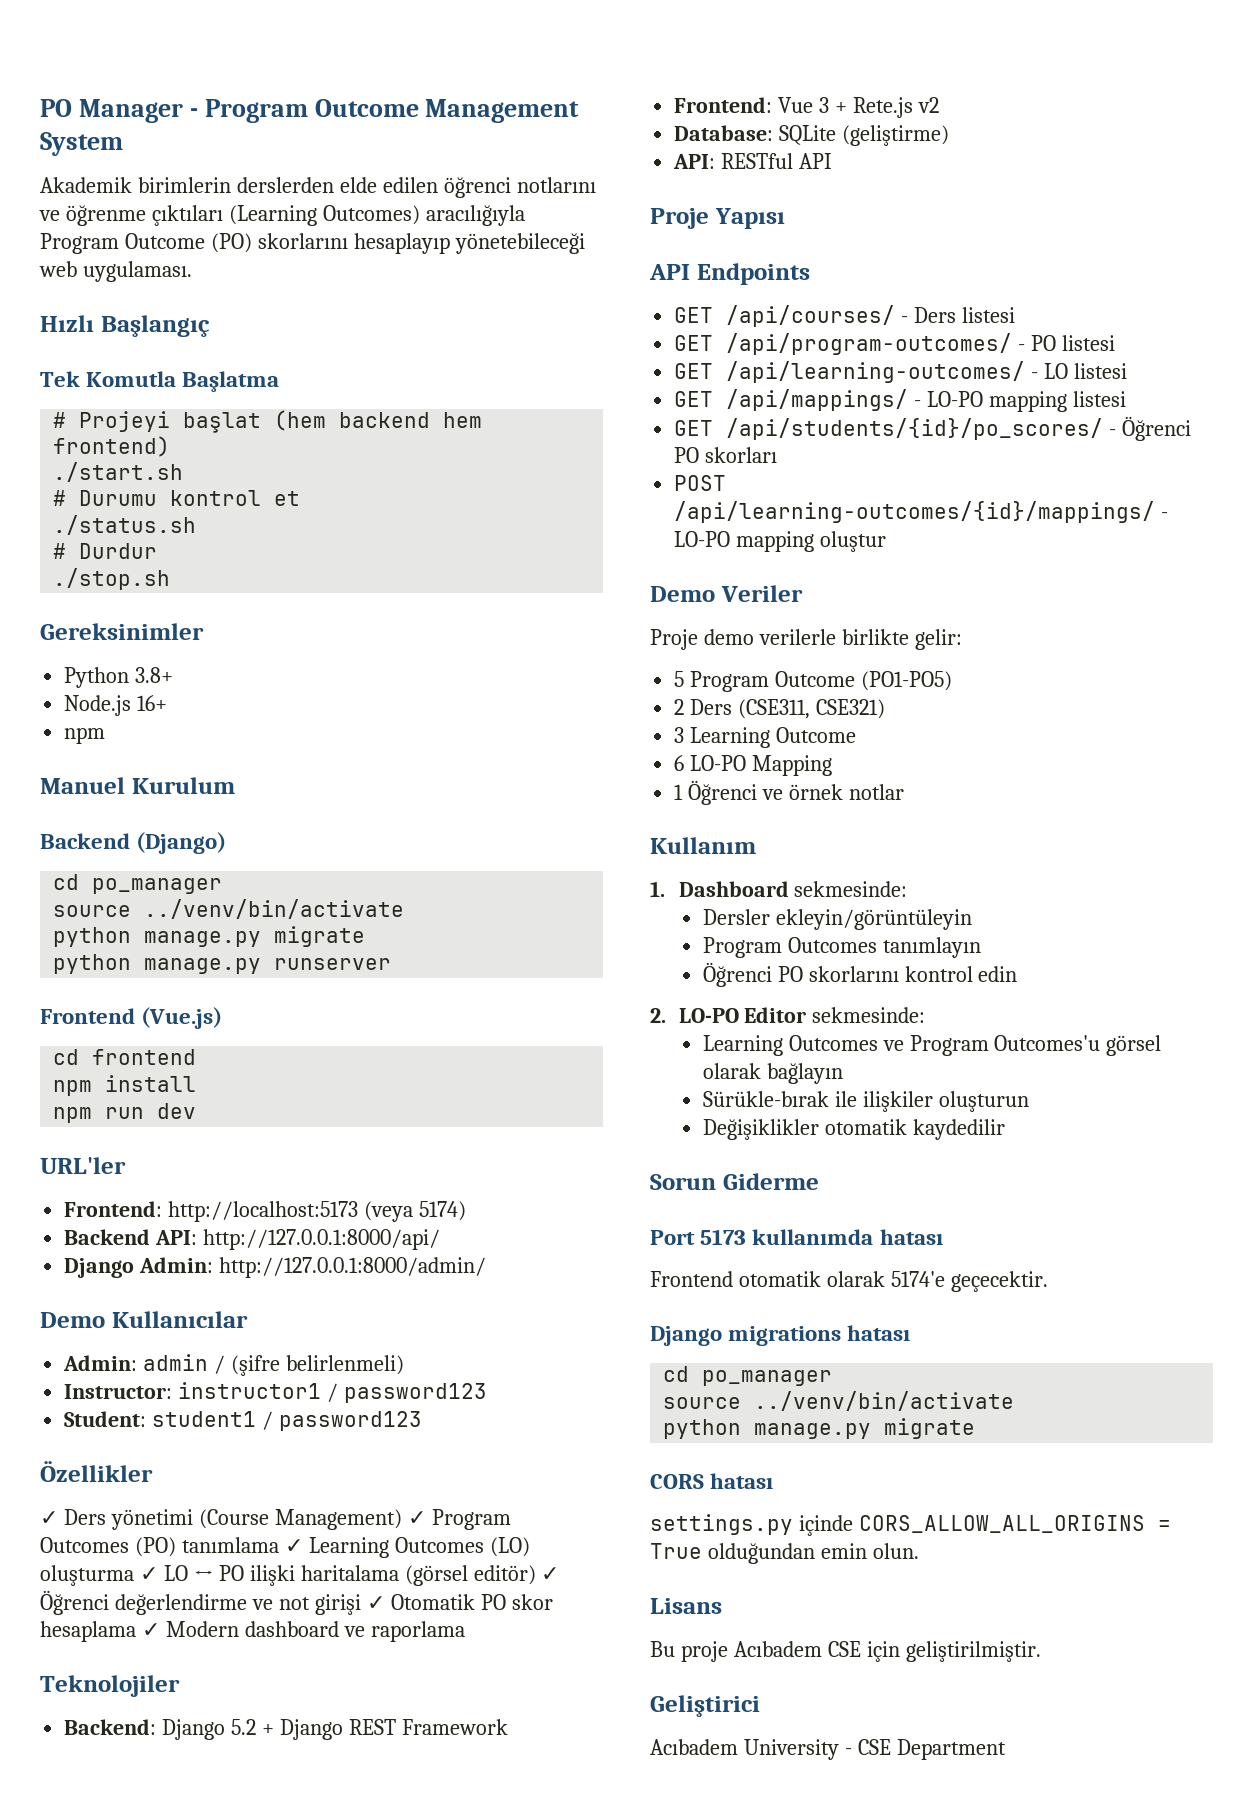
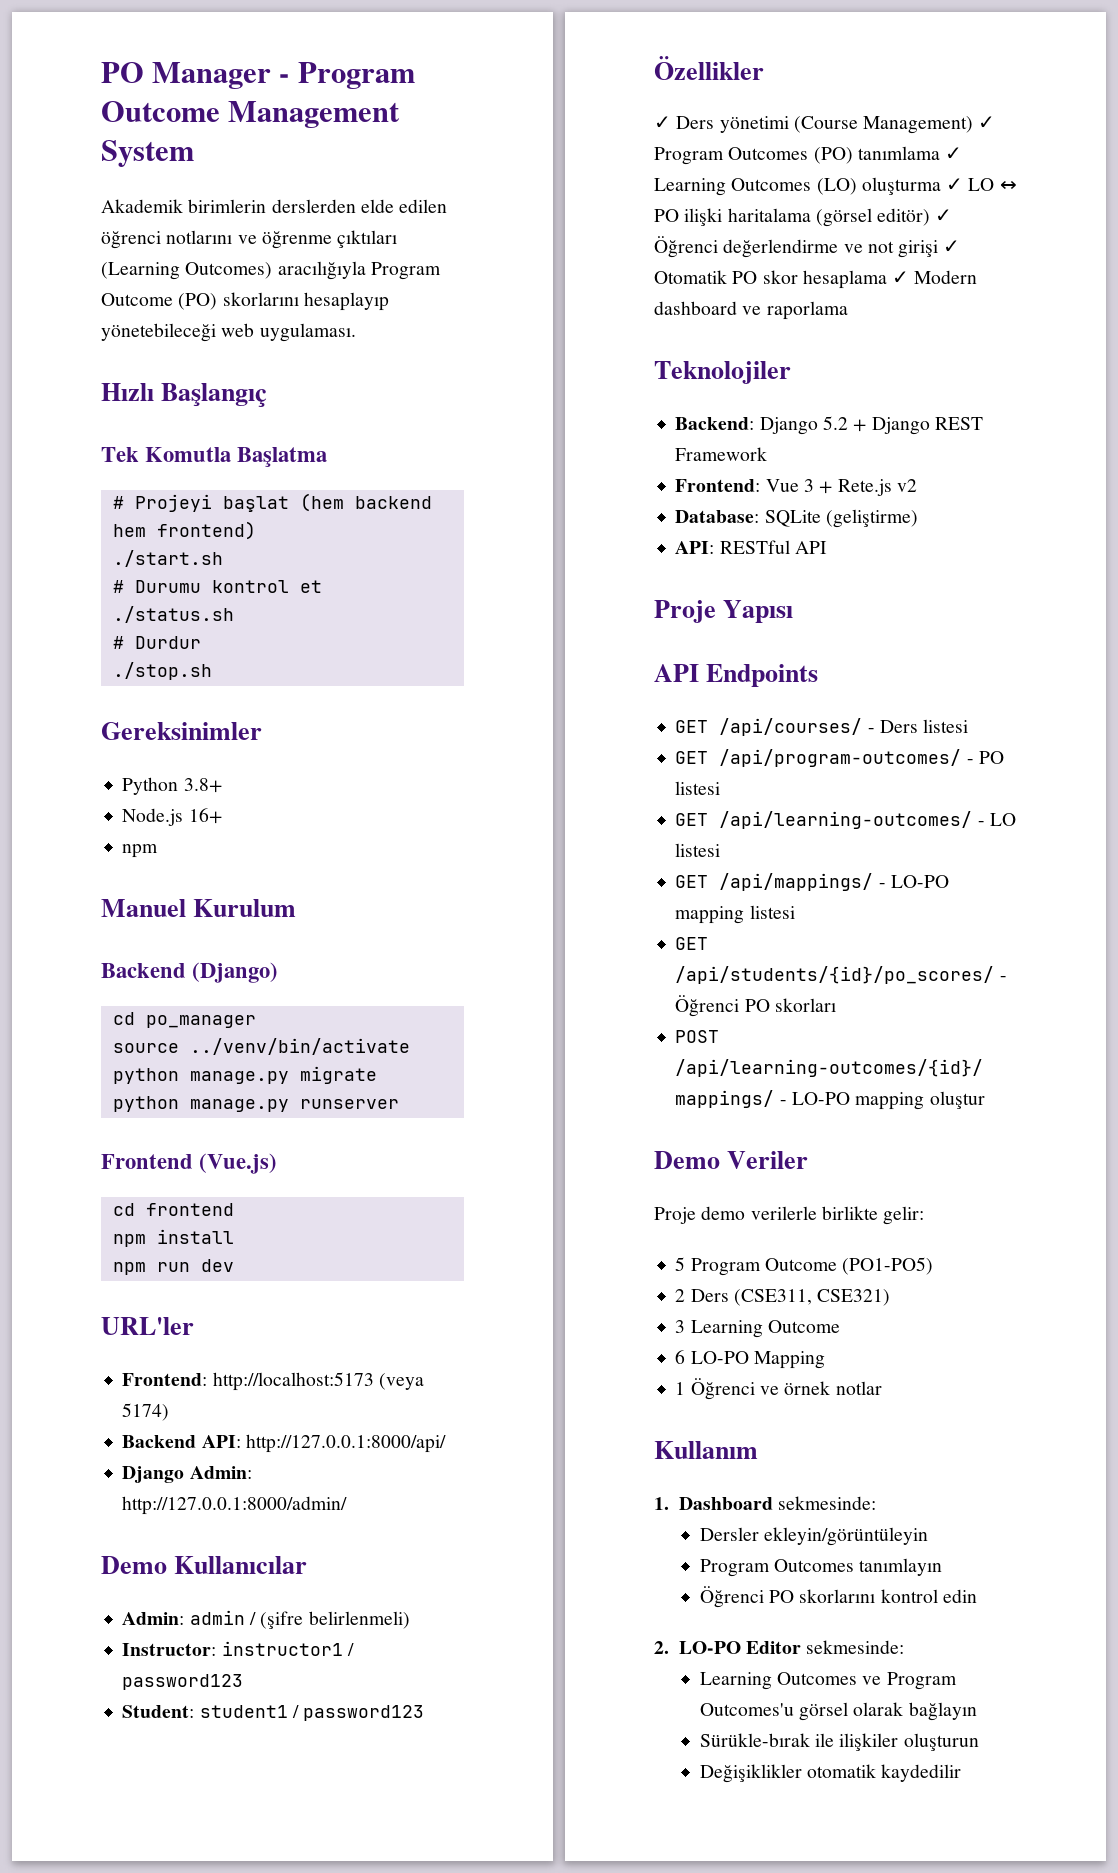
[650,1173,819,1190] [650,1229,943,1245] [650,1271,1048,1292] [650,1325,911,1346] [663,1366,833,1386] [663,1391,1015,1411] [663,1418,976,1439] [650,1473,774,1489] [650,1514,1171,1536] [650,1543,919,1564] [650,1598,722,1614] [650,1641,1041,1662] [650,1695,760,1717] [650,1739,1006,1760] // Sorun Giderme // Port 5173 kullanımda hatası // Frontend otomatik olarak 5174'e geçecektir. // Django migrations hatası // cd po_manager // source ../venv/bin/activate // python manage.py migrate // CORS hatası // settings.py içinde CORS_ALLOW_ALL_ORIGINS = True olduğundan emin olun. // Lisans // Bu proje Acıbadem CSE için geliştirilmiştir. // Geliştirici // Acıbadem University - CSE Department -> (962, 1773) none

